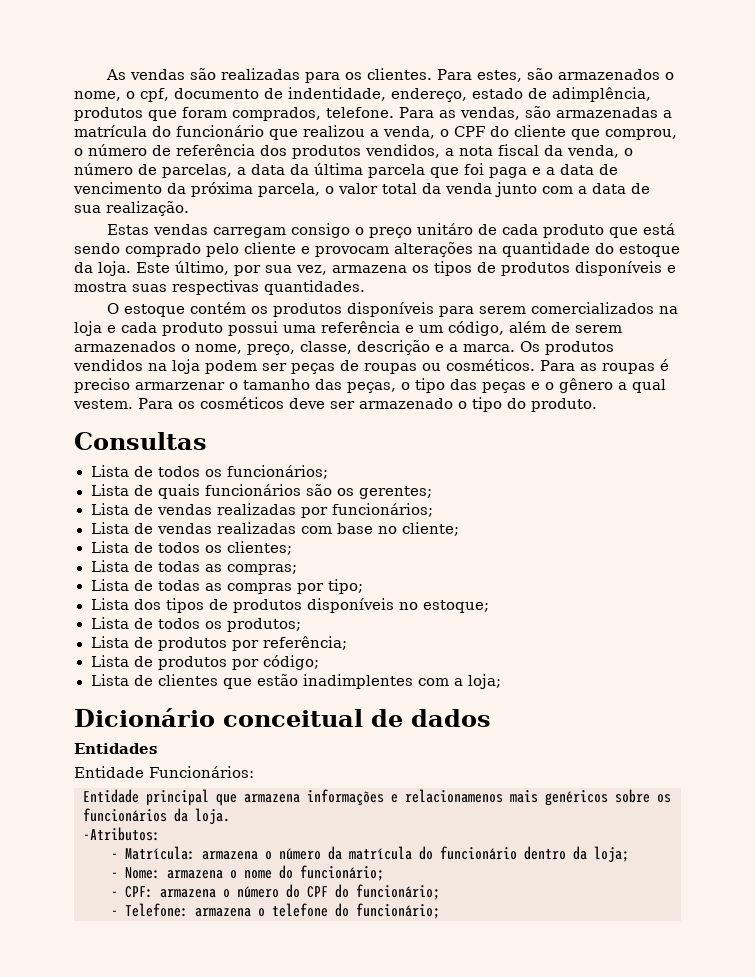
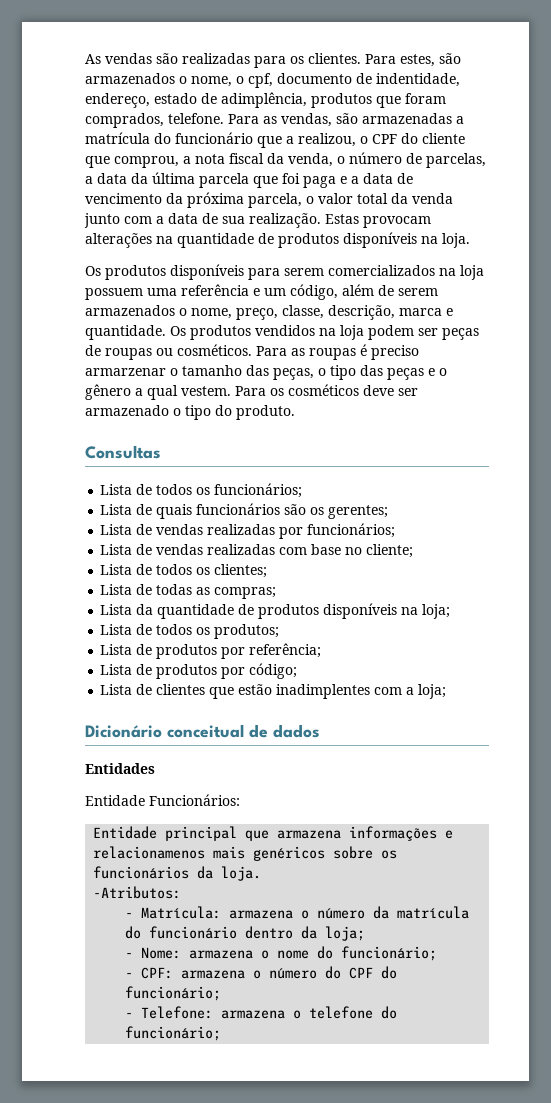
[303,125,435,139] realizou a venda, -> [286,133,356,147] a realizou,
[74,144,440,159] o número de referência dos produtos vendidos, -> (179, 162) none
[107,223,676,238] [74,242,680,257] [74,261,676,276] [74,280,365,295] [107,302,269,317] // Estas vendas carregam consigo o preço unitáro de cada produto que está sendo comprado pelo cliente e provocam alterações na quantidade do estoque da loja. Este último, por sua vez, armazena os tipos de produtos disponíveis e mostra suas respectivas quantidades. // O estoque contém os -> [325,214,431,228] [85,232,470,248] [85,266,101,276] Estas provocam alterações na quantidade de produtos disponíveis na loja. // Os
[107,321,278,336] e cada produto possui -> [85,288,143,300] possuem
[357,340,515,355] descrição e a marca. -> [328,305,453,320] [85,325,166,340] descrição, marca e quantidade.
[133,579,363,594] [90,598,489,613] de todas as compras por tipo; // Lista dos tipos de produtos disponíveis no estoque; -> [136,603,451,619] da quantidade de produtos disponíveis na loja;

